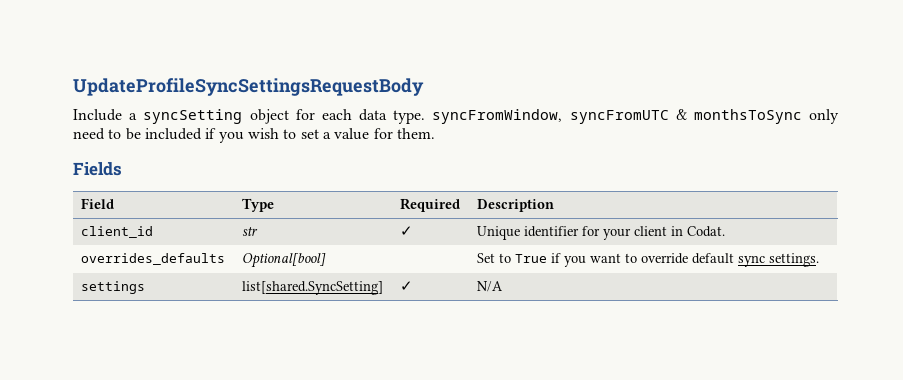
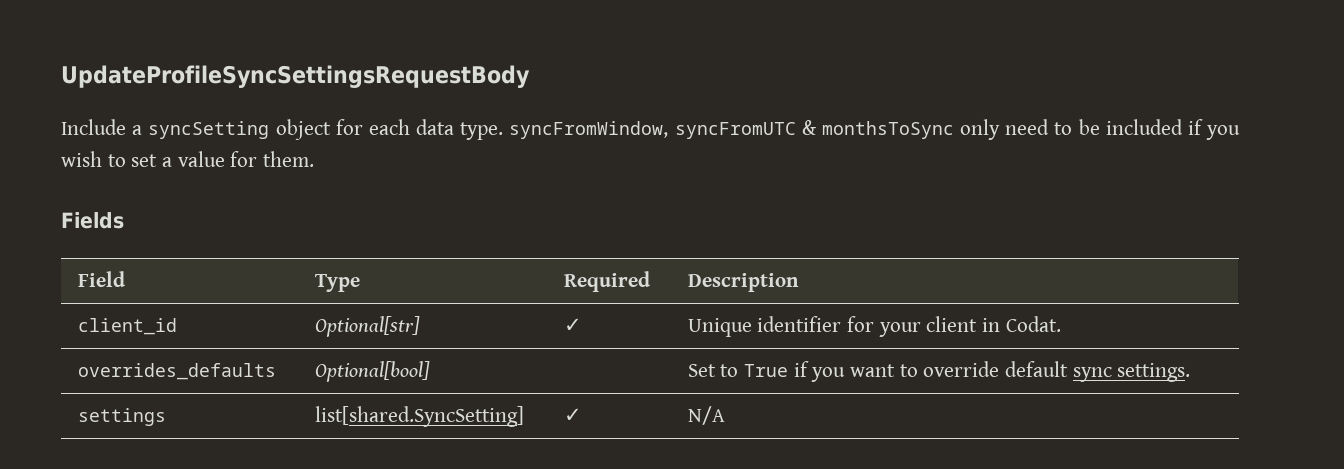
[242,227,259,236] str -> [314,316,420,337] Optional[str]

